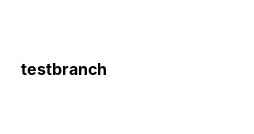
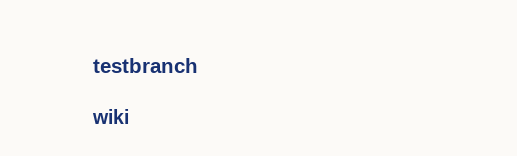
(107, 69) none -> [92,109,129,124] // wiki

